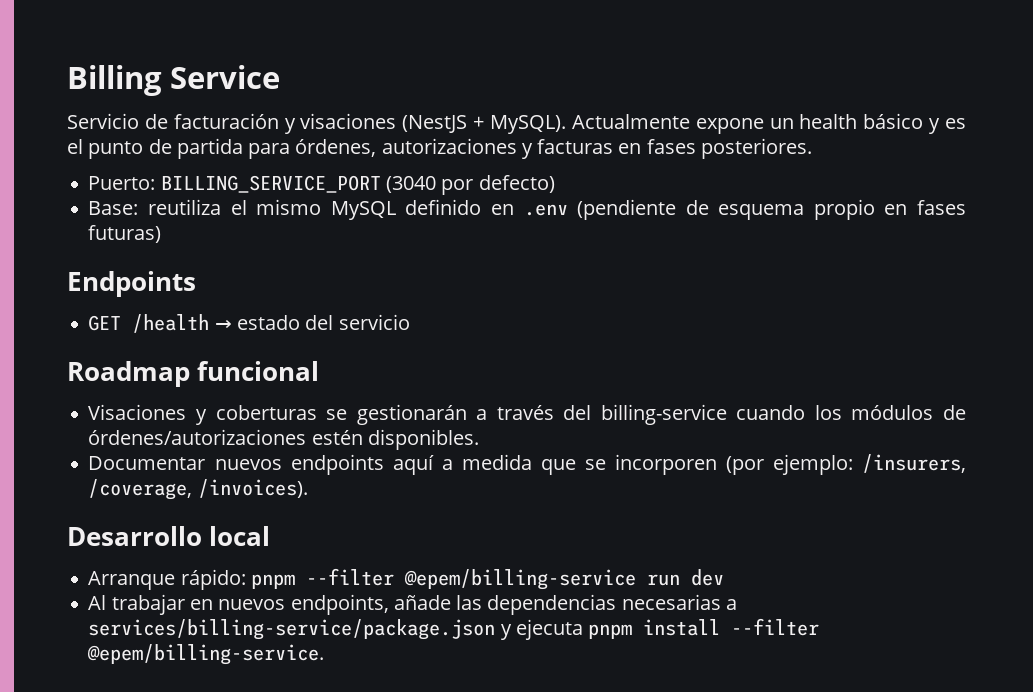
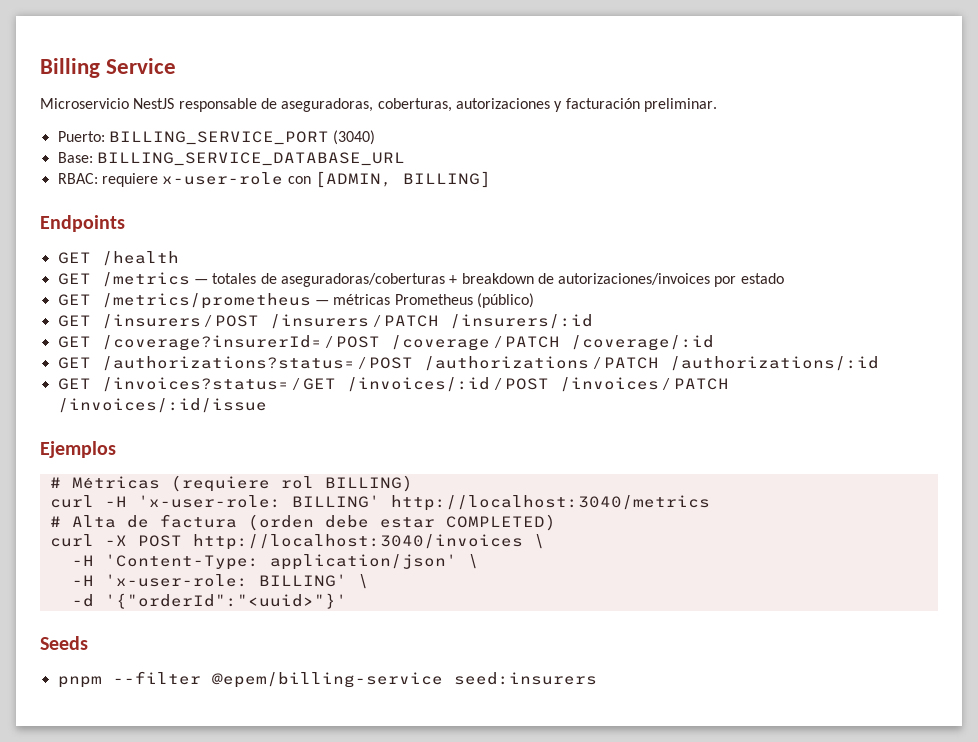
[67,113,967,134] [67,138,812,159] [88,175,555,195] [88,199,966,220] [88,225,162,243] [67,271,196,297] [88,314,410,333] [67,361,320,387] [88,404,967,425] [88,429,479,450] [88,454,966,475] [88,479,308,500] [67,526,271,546] [88,568,724,590] [88,594,737,615] [88,618,820,640] [87,644,325,665] Servicio de facturación y visaciones (NestJS + MySQL). Actualmente expone un health básico y es el punto de partida para órdenes, autorizaciones y facturas en fases posteriores. // Puerto: BILLING_SERVICE_PORT (3040 por defecto) // Base: reutiliza el mismo MySQL definido en .env (pendiente de esquema propio en fases futuras) // Endpoints // GET /health → estado del servicio // Roadmap funcional // Visaciones y coberturas se gestionarán a través del billing-service cuando los módulos de órdenes/autorizaciones estén disponibles. // Documentar nuevos endpoints aquí a medida que se incorporen (por ejemplo: /insurers, /coverage, /invoices). // Desarrollo local // Arranque rápido: pnpm --filter @epem/billing-service run dev // Al trabajar en nuevos endpoints, añade las dependencias necesarias a services/billing-service/package.json y ejecuta pnpm install --filter @epem/billing-service. -> [40,98,717,112] [57,130,376,145] [57,152,405,166] [57,171,491,188] [40,215,125,232] [57,251,179,266] [57,272,784,287] [57,293,534,309] [57,314,593,329] [57,335,714,351] [57,356,879,371] [57,377,729,392] [57,398,267,413] [40,441,116,458] [49,475,413,492] [49,495,710,511] [49,514,556,531] [49,534,545,550] [71,554,479,570] [71,574,369,589] [71,593,347,609] [40,636,88,650] [57,671,597,688] Microservicio NestJS responsable de aseguradoras, coberturas, autorizaciones y facturación preliminar. // Puerto: BILLING_SERVICE_PORT (3040) // Base: BILLING_SERVICE_DATABASE_URL // RBAC: requiere x-user-role con [ADMIN, BILLING] // Endpoints // GET /health // GET /metrics — totales de aseguradoras/coberturas + breakdown de autorizaciones/invoices por estado // GET /metrics/prometheus — métricas Prometheus (público) // GET /insurers / POST /insurers / PATCH /insurers/:id // GET /coverage?insurerId= / POST /coverage / PATCH /coverage/:id // GET /authorizations?status= / POST /authorizations / PATCH /authorizations/:id // GET /invoices?status= / GET /invoices/:id / POST /invoices / PATCH /invoices/:id/issue // Ejemplos // # Métricas (requiere rol BILLING) // curl -H 'x-user-role: BILLING' http://localhost:3040/metrics // # Alta de factura (orden debe estar COMPLETED) // curl -X POST http://localhost:3040/invoices \ // -H 'Content-Type: application/json' \ // -H 'x-user-role: BILLING' \ // -d '{"orderId":"<uuid>"}' // Seeds // pnpm --filter @epem/billing-service seed:insurers

